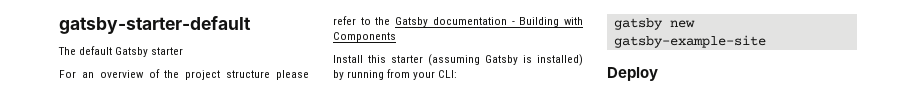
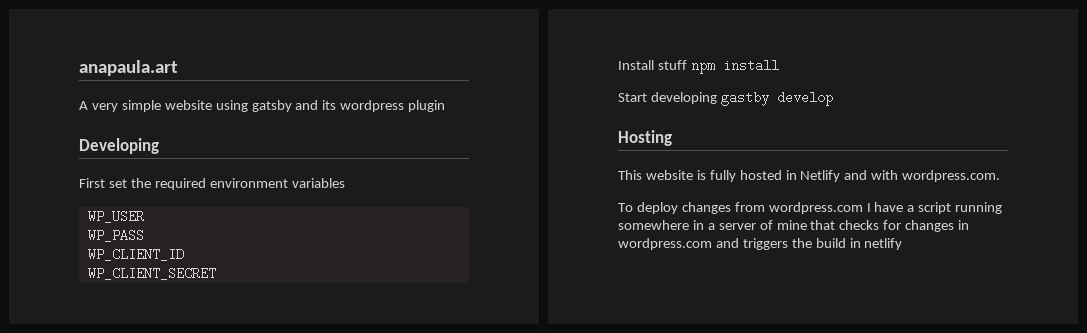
[59,16,251,34] [58,46,184,57] [59,69,309,80] [333,16,583,27] [333,32,396,42] [333,54,583,66] [333,69,458,80] [613,18,695,30] [613,35,766,48] [607,67,658,81] gatsby-starter-default // The default Gatsby starter // For an overview of the project structure please refer to the Gatsby documentation - Building with Components // Install this starter (assuming Gatsby is installed) by running from your CLI: // gatsby new gatsby-example-site // Deploy -> [79,60,178,76] [79,100,446,112] [79,138,159,154] [79,178,345,190] [87,210,144,223] [87,229,144,242] [87,248,184,261] [87,267,216,280] [618,59,779,74] [618,91,833,106] [618,130,672,146] [618,170,1001,182] [618,202,1003,214] [618,220,970,232] [618,238,903,250] anapaula.art // A very simple website using gatsby and its wordpress plugin // Developing // First set the required environment variables // WP_USER // WP_PASS // WP_CLIENT_ID // WP_CLIENT_SECRET // Install stuff npm install // Start developing gastby develop // Hosting // This website is fully hosted in Netlify and with wordpress.com. // To deploy changes from wordpress.com I have a script running somewhere in a server of mine that checks for changes in wordpress.com and triggers the build in netlify

